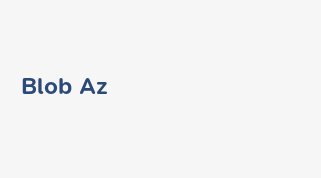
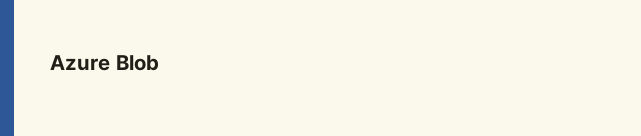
[21,78,108,94] Blob Az -> [50,55,159,71] Azure Blob

